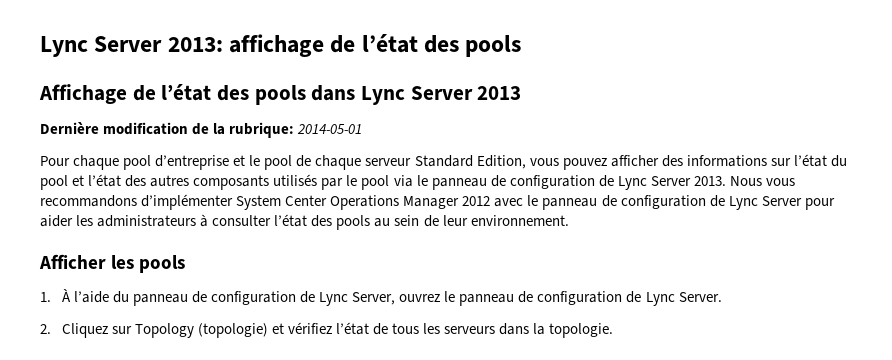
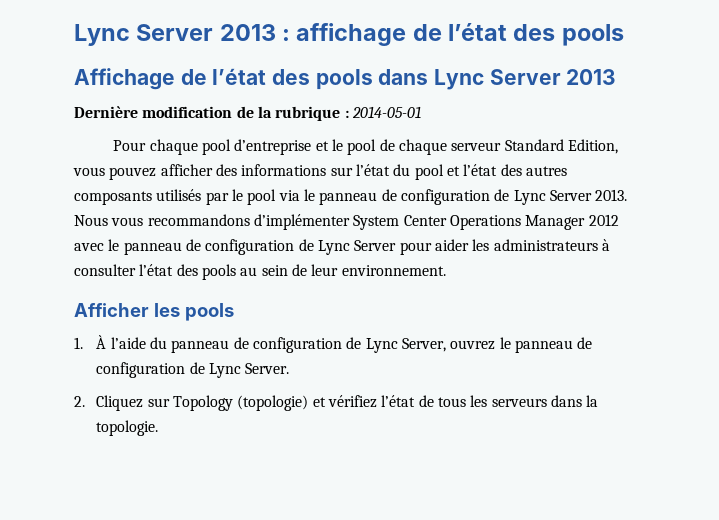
[40,36,223,57] Lync Server 2013: -> [74,24,291,46] Lync Server 2013 :
[229,122,295,138] rubrique: -> [275,106,349,121] rubrique :

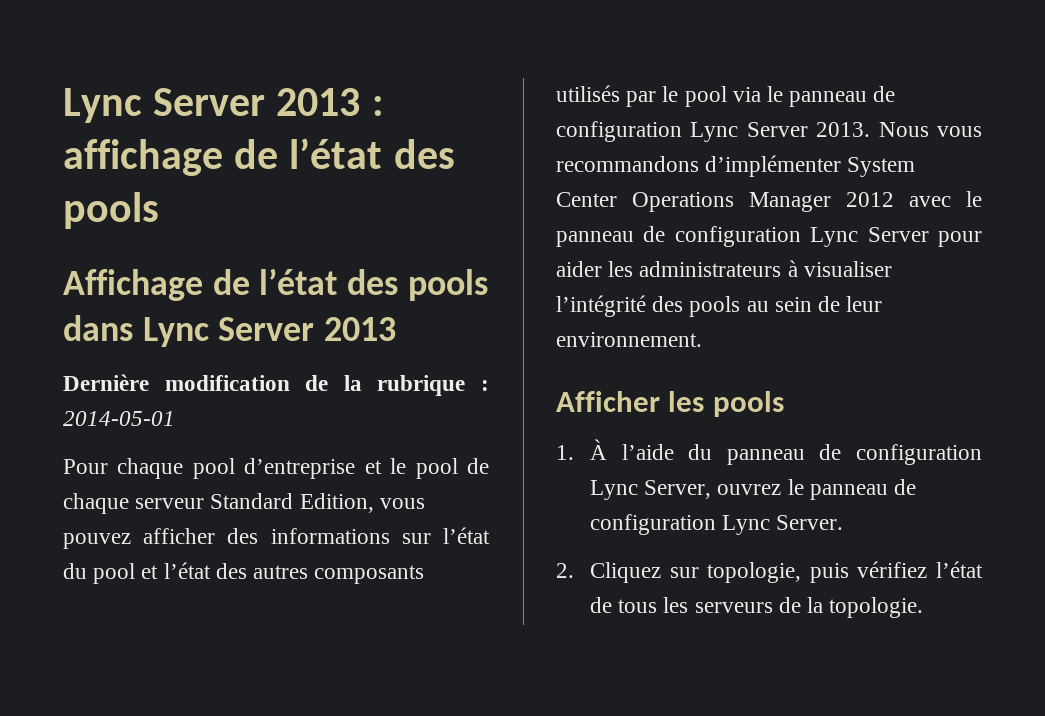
[494,189,510,201] de -> (682, 131) none
[298,239,314,251] de -> (801, 236) none
[74,264,174,276] consulter l’état -> [803,261,892,277] [556,295,646,317] visualiser l’intégrité
[346,337,362,349] de -> (982, 454) none
[189,362,205,374] de -> (717, 524) none
[172,395,326,411] Topology (topologie) et -> [707,562,849,583] topologie, puis
[550,395,582,407] dans -> [778,597,801,613] de

